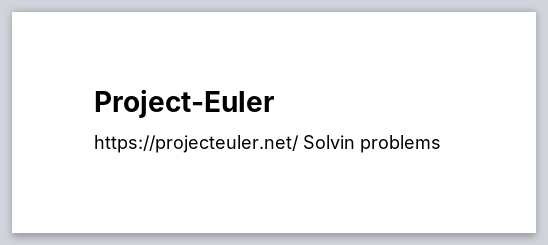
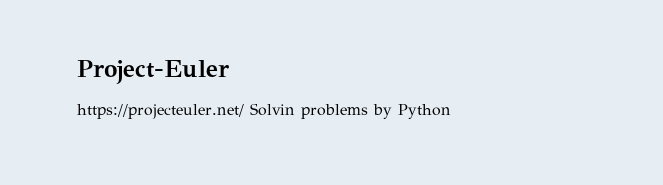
(441, 144) none -> [372,104,451,119] by Python

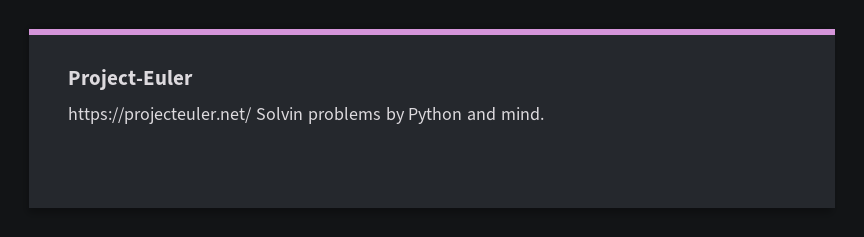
(451, 111) none -> [467,107,545,121] and mind.

